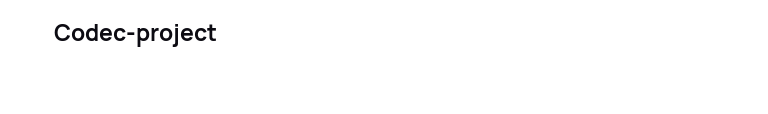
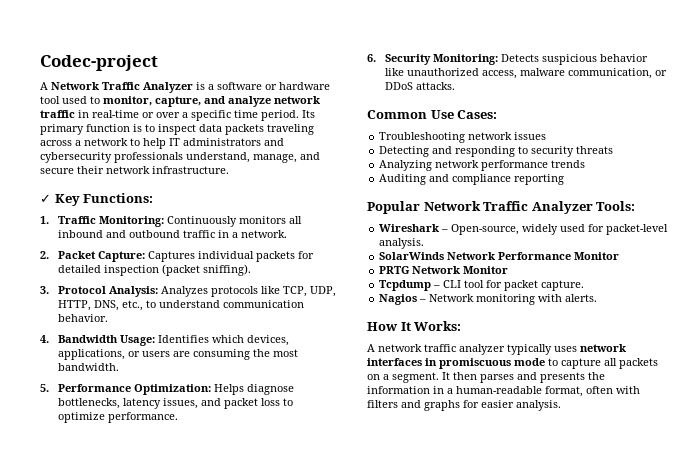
(217, 35) none -> [40,82,330,93] [40,96,320,107] [40,110,315,121] [40,124,314,135] [40,138,284,149] [40,152,320,163] [40,166,229,174] [40,193,154,206] [40,216,303,227] [58,230,288,238] [40,251,315,262] [58,264,252,276] [40,286,337,297] [58,300,305,311] [58,314,109,322] [40,335,290,346] [58,349,299,360] [58,363,120,371] [40,384,295,395] [58,398,294,409] [58,412,179,423] [367,54,649,65] [385,68,668,79] [385,82,456,90] [367,110,498,119] [379,132,547,143] [379,146,614,157] [379,160,586,171] [379,174,565,185] [367,201,636,214] [379,224,669,235] [379,238,425,249] [379,252,620,260] [379,266,509,274] [379,280,585,291] [379,294,598,305] [367,321,462,331] [367,344,626,355] [367,358,658,369] [367,372,605,383] [367,386,640,397] [367,400,561,411] // A Network Traffic Analyzer is a software or hardware tool used to monitor, capture, and analyze network traffic in real-time or over a specific time period. Its primary function is to inspect data packets traveling across a network to help IT administrators and cybersecurity professionals understand, manage, and secure their network infrastructure. // ✓ Key Functions: // 1. Traffic Monitoring: Continuously monitors all inbound and outbound traffic in a network. // 2. Packet Capture: Captures individual packets for detailed inspection (packet sniffing). // 3. Protocol Analysis: Analyzes protocols like TCP, UDP, HTTP, DNS, etc., to understand communication behavior. // 4. Bandwidth Usage: Identifies which devices, applications, or users are consuming the most bandwidth. // 5. Performance Optimization: Helps diagnose bottlenecks, latency issues, and packet loss to optimize performance. // 6. Security Monitoring: Detects suspicious behavior like unauthorized access, malware communication, or DDoS attacks. // Common Use Cases: // Troubleshooting network issues // Detecting and responding to security threats // Analyzing network performance trends // Auditing and compliance reporting // Popular Network Traffic Analyzer Tools: // Wireshark – Open-source, widely used for packet-level analysis. // SolarWinds Network Performance Monitor // PRTG Network Monitor // Tcpdump – CLI tool for packet capture. // Nagios – Network monitoring with alerts. // How It Works: // A network traffic analyzer typically uses network interfaces in promiscuous mode to capture all packets on a segment. It then parses and presents the information in a human-readable format, often with filters and graphs for easier analysis.

